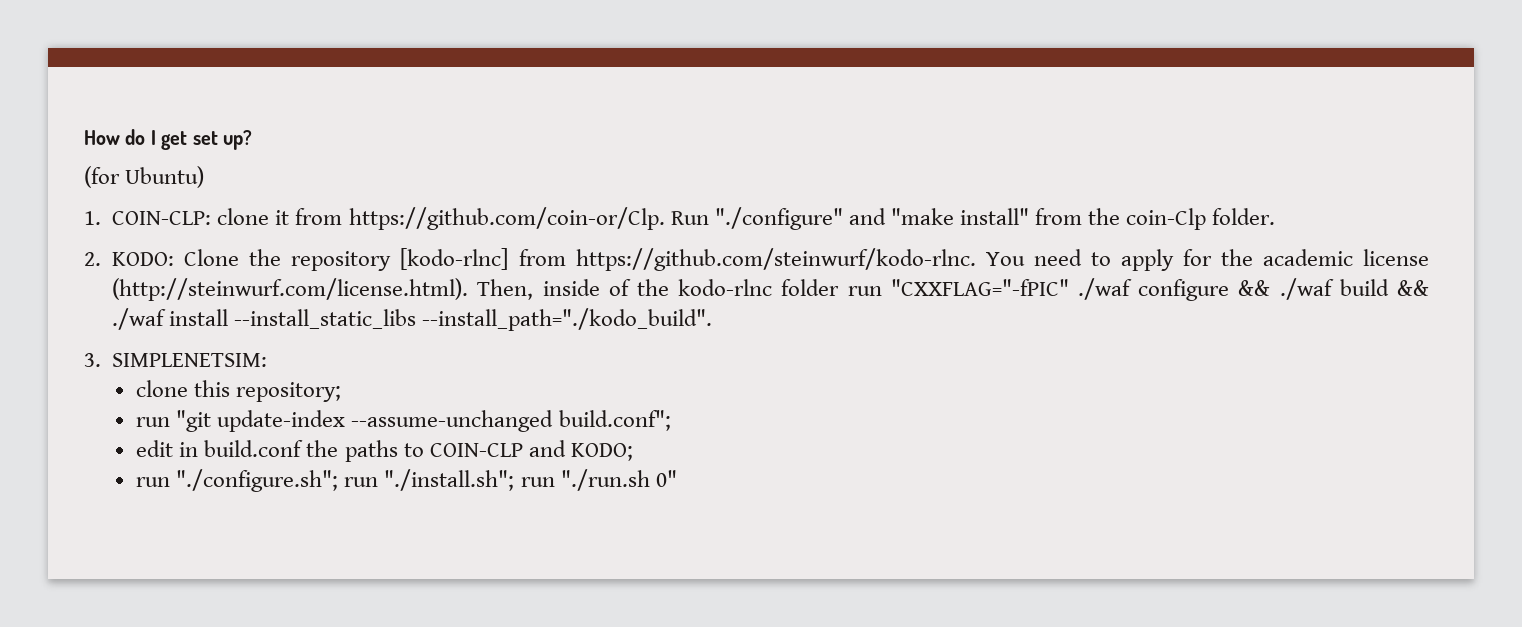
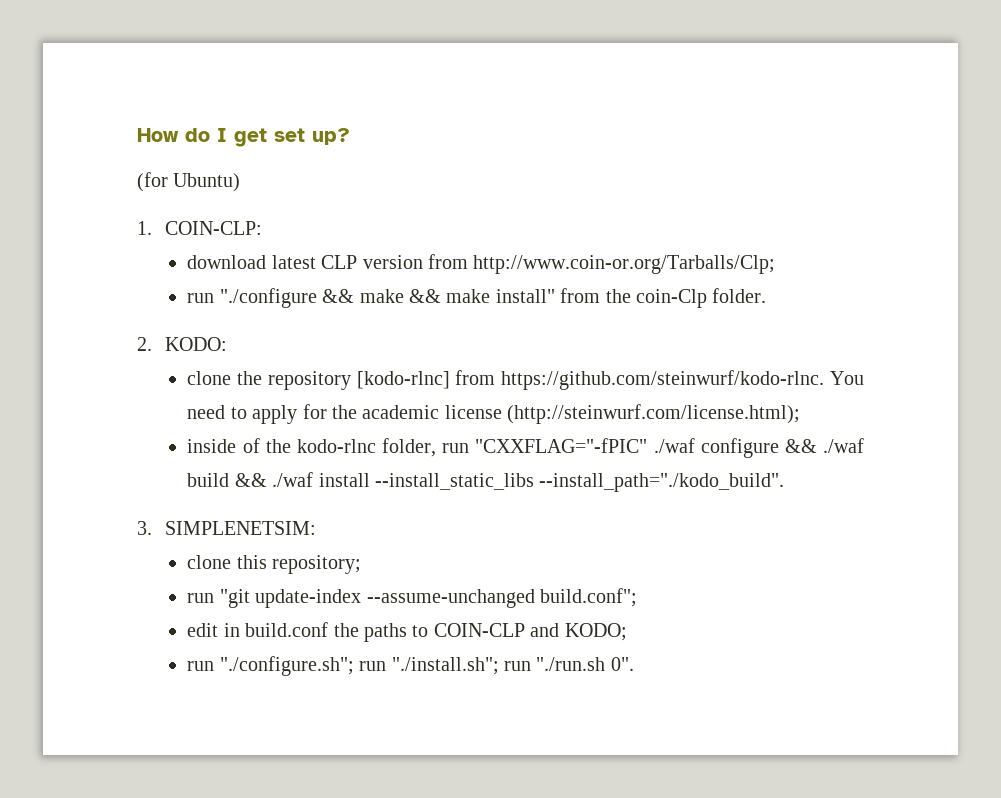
[217,207,954,230] clone it from https://github.com/coin-or/Clp. Run "./configure" and "make -> [187,254,776,274] [187,288,491,308] // download latest CLP version from http://www.coin-or.org/Tarballs/Clp; // run "./configure && make && make
[184,249,240,266] Clone -> [187,371,232,385] // clone
[112,278,534,301] (http://steinwurf.com/license.html). Then, -> [507,404,801,424] (http://steinwurf.com/license.html); //
[781,279,840,296] folder -> [381,438,436,457] folder,
[655,470,677,487] 0" -> [610,657,634,671] 0".

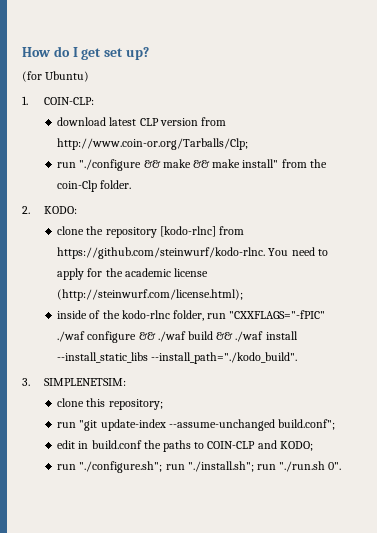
[475,438,648,453] "CXXFLAG="-fPIC" -> [229,310,326,319] "CXXFLAGS="-fPIC"

